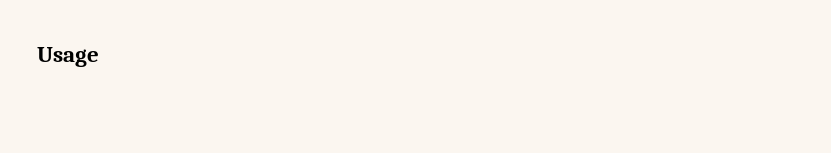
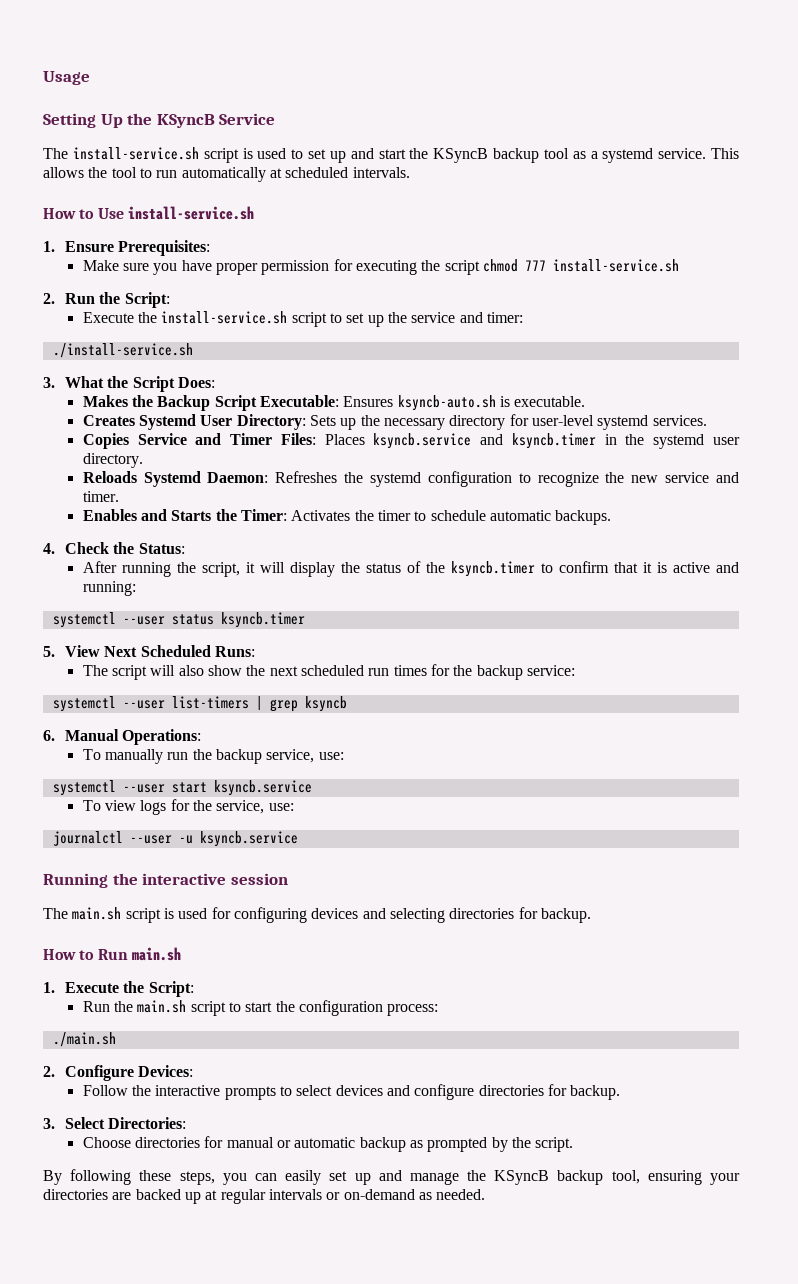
(99, 57) none -> [43,113,276,128] [43,147,740,163] [43,167,410,182] [43,206,254,220] [43,240,211,256] [82,259,679,275] [43,292,170,308] [82,311,523,327] [52,343,193,358] [43,376,216,392] [82,395,586,411] [82,414,707,430] [82,433,740,449] [82,453,143,468] [82,471,740,487] [82,491,119,502] [82,509,612,525] [43,542,185,554] [82,561,739,577] [82,581,136,596] [52,612,305,628] [43,645,256,657] [82,664,575,680] [52,696,347,712] [43,729,202,745] [82,749,344,764] [52,780,312,796] [82,799,294,815] [52,831,298,847] [43,873,288,888] [43,907,591,923] [43,947,181,961] [43,981,194,997] [82,1000,439,1016] [52,1032,116,1047] [43,1065,194,1081] [82,1084,621,1100] [43,1117,187,1129] [82,1136,574,1152] [43,1169,740,1185] [43,1189,486,1204] // Setting Up the KSyncB Service // The install-service.sh script is used to set up and start the KSyncB backup tool as a systemd service. This allows the tool to run automatically at scheduled intervals. // How to Use install-service.sh // 1. Ensure Prerequisites: // Make sure you have proper permission for executing the script chmod 777 install-service.sh // 2. Run the Script: // Execute the install-service.sh script to set up the service and timer: // ./install-service.sh // 3. What the Script Does: // Makes the Backup Script Executable: Ensures ksyncb-auto.sh is executable. // Creates Systemd User Directory: Sets up the necessary directory for user-level systemd services. // Copies Service and Timer Files: Places ksyncb.service and ksyncb.timer in the systemd user directory. // Reloads Systemd Daemon: Refreshes the systemd configuration to recognize the new service and timer. // Enables and Starts the Timer: Activates the timer to schedule automatic backups. // 4. Check the Status: // After running the script, it will display the status of the ksyncb.timer to confirm that it is active and running: // systemctl --user status ksyncb.timer // 5. View Next Scheduled Runs: // The script will also show the next scheduled run times for the backup service: // systemctl --user list-timers | grep ksyncb // 6. Manual Operations: // To manually run the backup service, use: // systemctl --user start ksyncb.service // To view logs for the service, use: // journalctl --user -u ksyncb.service // Running the interactive session // The main.sh script is used for configuring devices and selecting directories for backup. // How to Run main.sh // 1. Execute the Script: // Run the main.sh script to start the configuration process: // ./main.sh // 2. Configure Devices: // Follow the interactive prompts to select devices and configure directories for backup. // 3. Select Directories: // Choose directories for manual or automatic backup as prompted by the script. // By following these steps, you can easily set up and manage the KSyncB backup tool, ensuring your directories are backed up at regular intervals or on-demand as needed.

